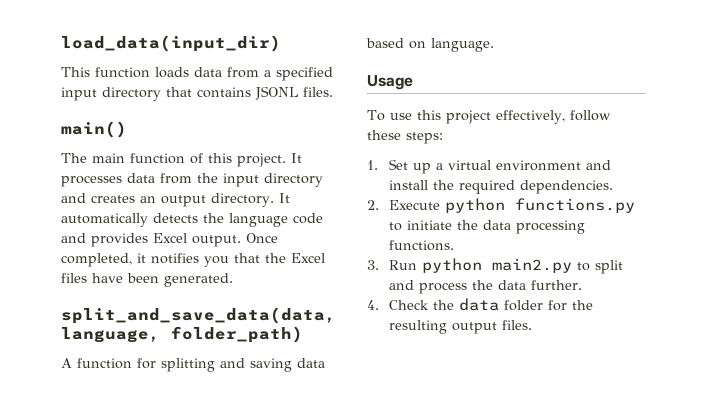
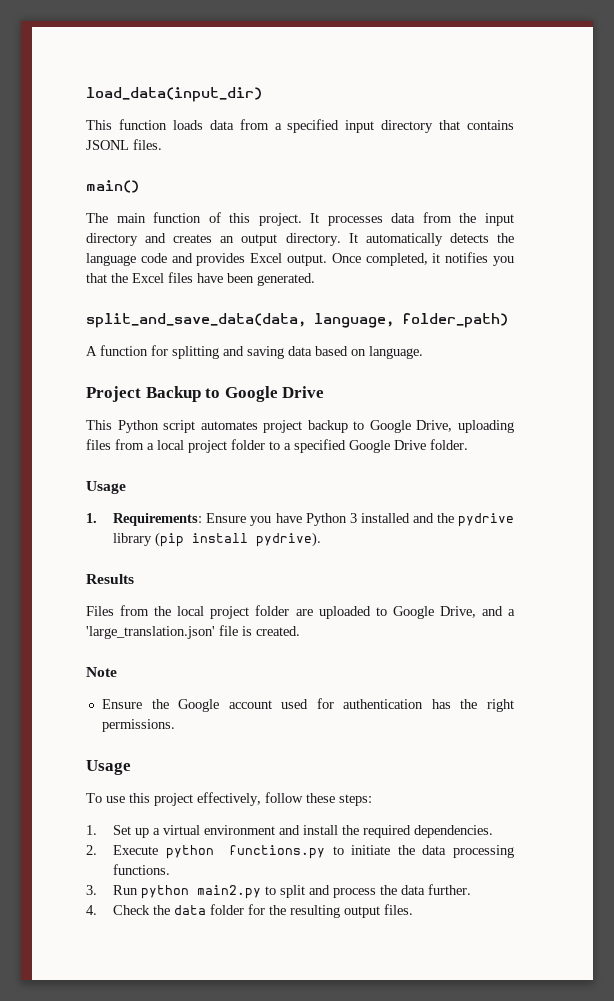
(494, 45) none -> [86,386,325,402] [86,420,514,433] [86,439,468,453] [86,481,126,494] [86,513,514,527] [113,532,322,547] [86,574,134,584] [86,605,515,619] [86,625,300,639] [86,667,117,677] [101,698,514,712] [101,719,175,732] // Project Backup to Google Drive // This Python script automates project backup to Google Drive, uploading files from a local project folder to a specified Google Drive folder. // Usage // 1. Requirements: Ensure you have Python 3 installed and the pydrive library (pip install pydrive). // Results // Files from the local project folder are uploaded to Google Drive, and a 'large_translation.json' file is created. // Note // Ensure the Google account used for authentication has the right permissions.

